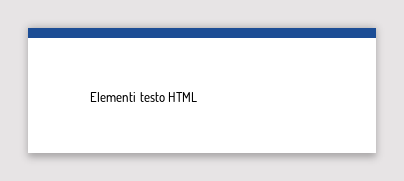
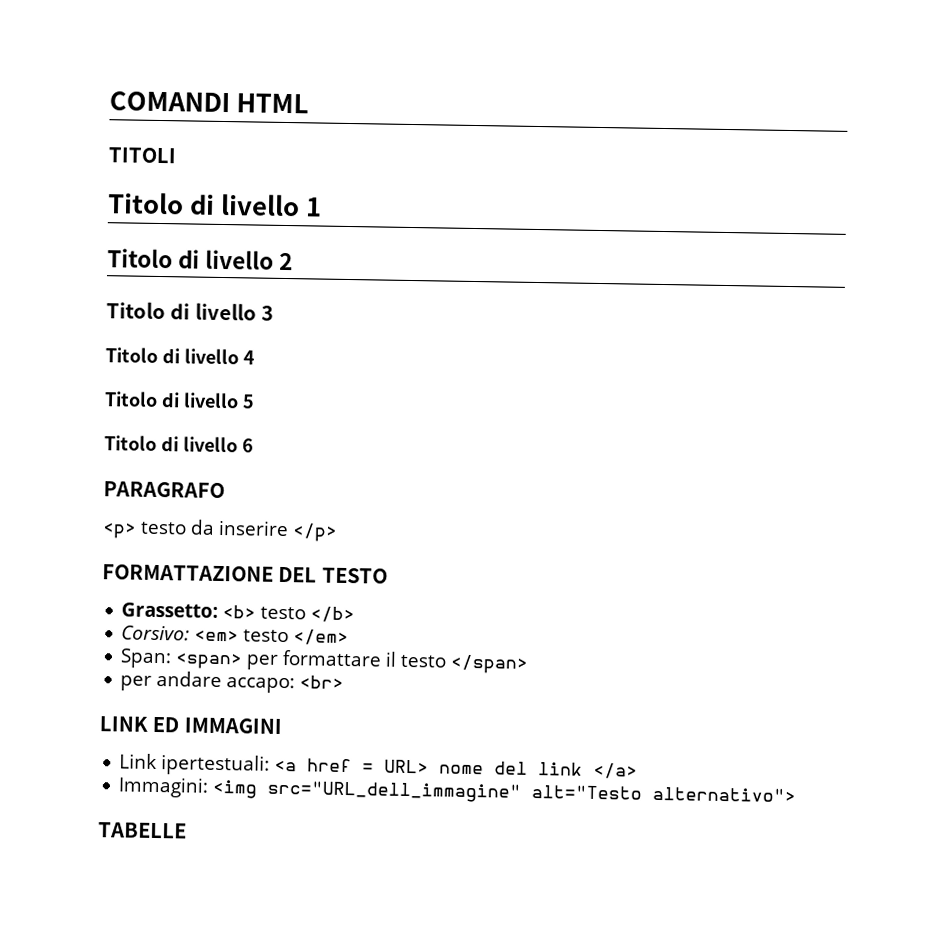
[90,92,198,102] Elementi testo HTML -> [109,91,309,114] [108,147,177,164] [107,192,322,217] [107,248,294,271] [106,301,275,321] [105,347,255,365] [104,391,255,409] [104,435,254,453] [103,481,225,499] [102,519,338,542] [102,564,388,584] [121,602,356,623] [121,625,350,646] [120,648,529,674] [120,671,345,694] [99,716,282,734] [119,753,639,779] [118,776,797,803] [98,822,187,839] COMANDI HTML // TITOLI // Titolo di livello 1 // Titolo di livello 2 // Titolo di livello 3 // Titolo di livello 4 // Titolo di livello 5 // Titolo di livello 6 // PARAGRAFO // <p> testo da inserire </p> // FORMATTAZIONE DEL TESTO // Grassetto: <b> testo </b> // Corsivo: <em> testo </em> // Span: <span> per formattare il testo </span> // per andare accapo: <br> // LINK ED IMMAGINI // Link ipertestuali: <a href = URL> nome del link </a> // Immagini: <img src="URL_dell_immagine" alt="Testo alternativo"> // TABELLE

